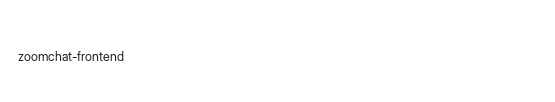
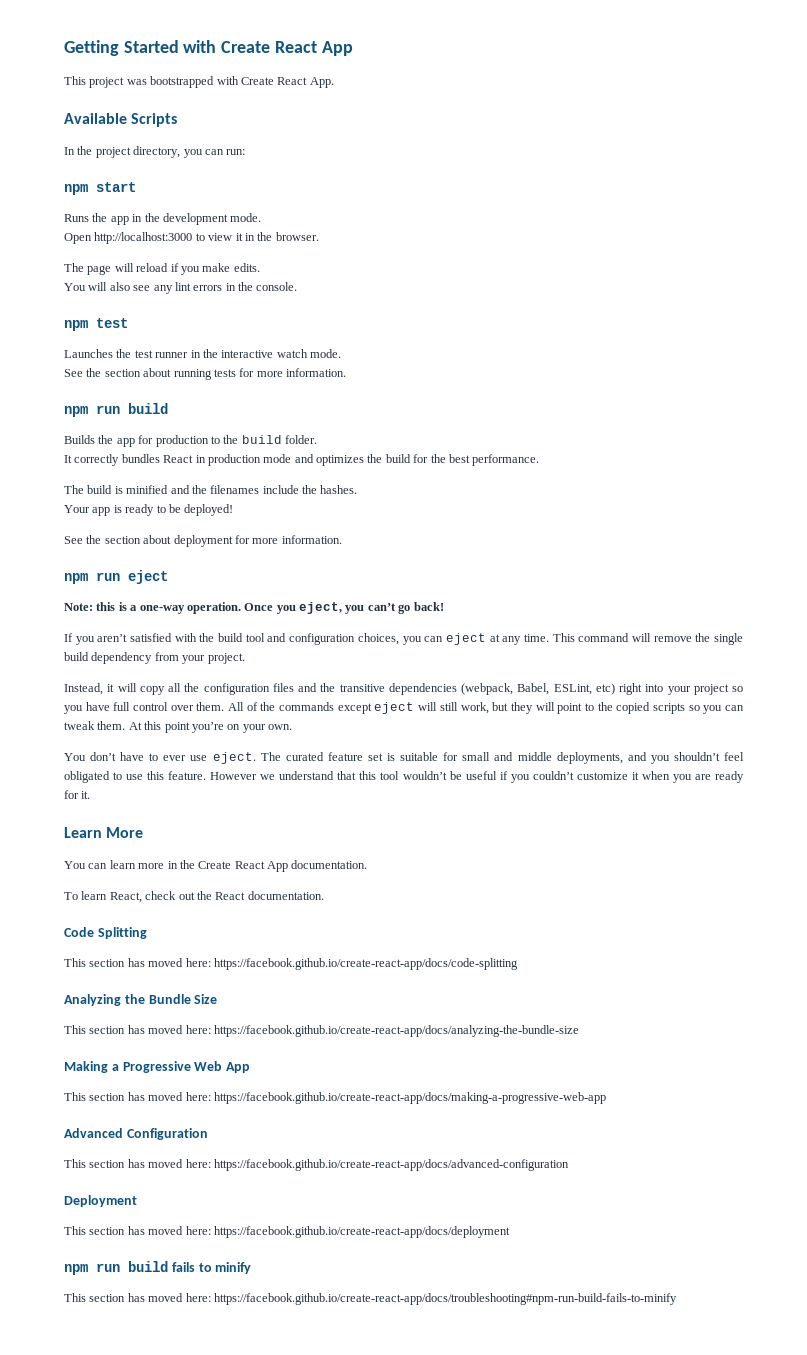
[18,51,124,61] zoomchat-frontend -> [64,40,353,56] [64,76,334,88] [64,113,178,127] [64,146,246,158] [64,182,136,195] [64,213,262,225] [64,232,319,244] [64,263,260,275] [64,282,298,294] [64,318,128,331] [64,349,341,358] [64,368,346,380] [64,403,168,417] [64,435,317,447] [64,454,540,466] [64,485,358,494] [64,504,234,516] [64,535,342,547] [64,570,168,584] [64,602,444,614] [64,633,743,645] [64,652,245,664] [64,683,743,695] [64,702,744,714] [64,721,292,733] [64,752,744,764] [64,771,744,783] [64,790,91,799] [64,827,144,838] [64,860,368,872] [64,891,324,903] [64,927,147,939] [64,958,518,970] [64,994,218,1006] [64,1025,579,1037] [64,1061,251,1073] [64,1092,606,1104] [64,1128,208,1140] [64,1159,569,1171] [64,1195,137,1207] [64,1226,510,1238] [64,1261,252,1275] [64,1293,677,1305] Getting Started with Create React App // This project was bootstrapped with Create React App. // Available Scripts // In the project directory, you can run: // npm start // Runs the app in the development mode. // Open http://localhost:3000 to view it in the browser. // The page will reload if you make edits. // You will also see any lint errors in the console. // npm test // Launches the test runner in the interactive watch mode. // See the section about running tests for more information. // npm run build // Builds the app for production to the build folder. // It correctly bundles React in production mode and optimizes the build for the best performance. // The build is minified and the filenames include the hashes. // Your app is ready to be deployed! // See the section about deployment for more information. // npm run eject // Note: this is a one-way operation. Once you eject, you can’t go back! // If you aren’t satisfied with the build tool and configuration choices, you can eject at any time. This command will remove the single build dependency from your project. // Instead, it will copy all the configuration files and the transitive dependencies (webpack, Babel, ESLint, etc) right into your project so you have full control over them. All of the commands except eject will still work, but they will point to the copied scripts so you can tweak them. At this point you’re on your own. // You don’t have to ever use eject. The curated feature set is suitable for small and middle deployments, and you shouldn’t feel obligated to use this feature. However we understand that this tool wouldn’t be useful if you couldn’t customize it when you are ready for it. // Learn More // You can learn more in the Create React App documentation. // To learn React, check out the React documentation. // Code Splitting // This section has moved here: https://facebook.github.io/create-react-app/docs/code-splitting // Analyzing the Bundle Size // This section has moved here: https://facebook.github.io/create-react-app/docs/analyzing-the-bundle-size // Making a Progressive Web App // This section has moved here: https://facebook.github.io/create-react-app/docs/making-a-progressive-web-app // Advanced Configuration // This section has moved here: https://facebook.github.io/create-react-app/docs/advanced-configuration // Deployment // This section has moved here: https://facebook.github.io/create-react-app/docs/deployment // npm run build fails to minify // This section has moved here: https://facebook.github.io/create-react-app/docs/troubleshooting#npm-run-build-fails-to-minify

